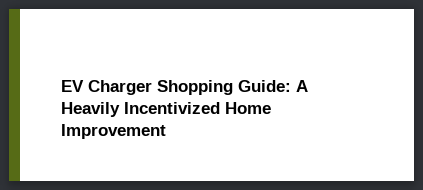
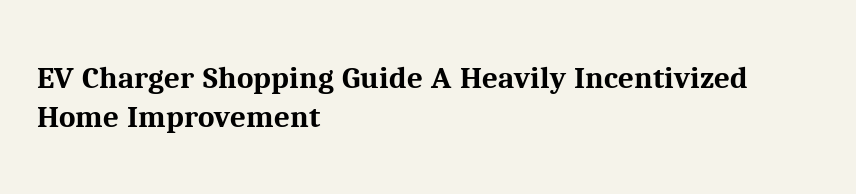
[238,80,291,92] Guide: -> [342,66,424,88] Guide

